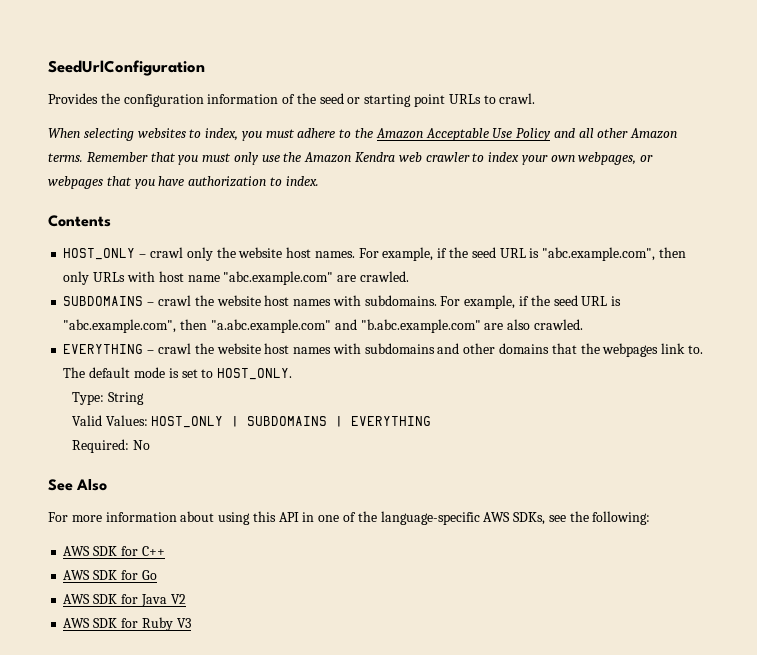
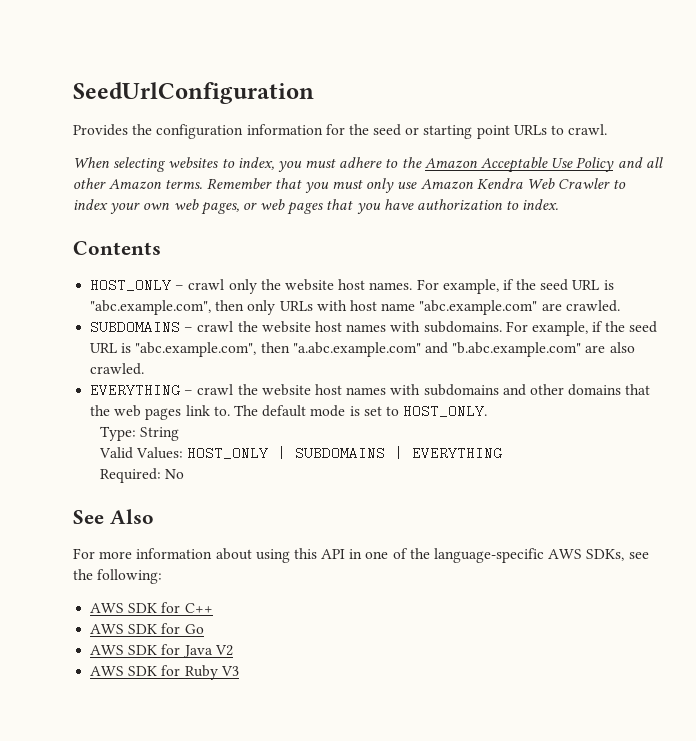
[282,94,296,104] of -> [325,124,345,135] for
[283,152,302,162] the -> (418, 185) none
[398,152,470,162] web crawler -> [527,178,611,189] Web Crawler
[578,152,654,165] [48,176,103,189] webpages, or webpages -> [173,199,324,215] web pages, or web pages
[602,343,659,357] webpages -> [114,405,182,420] web pages

